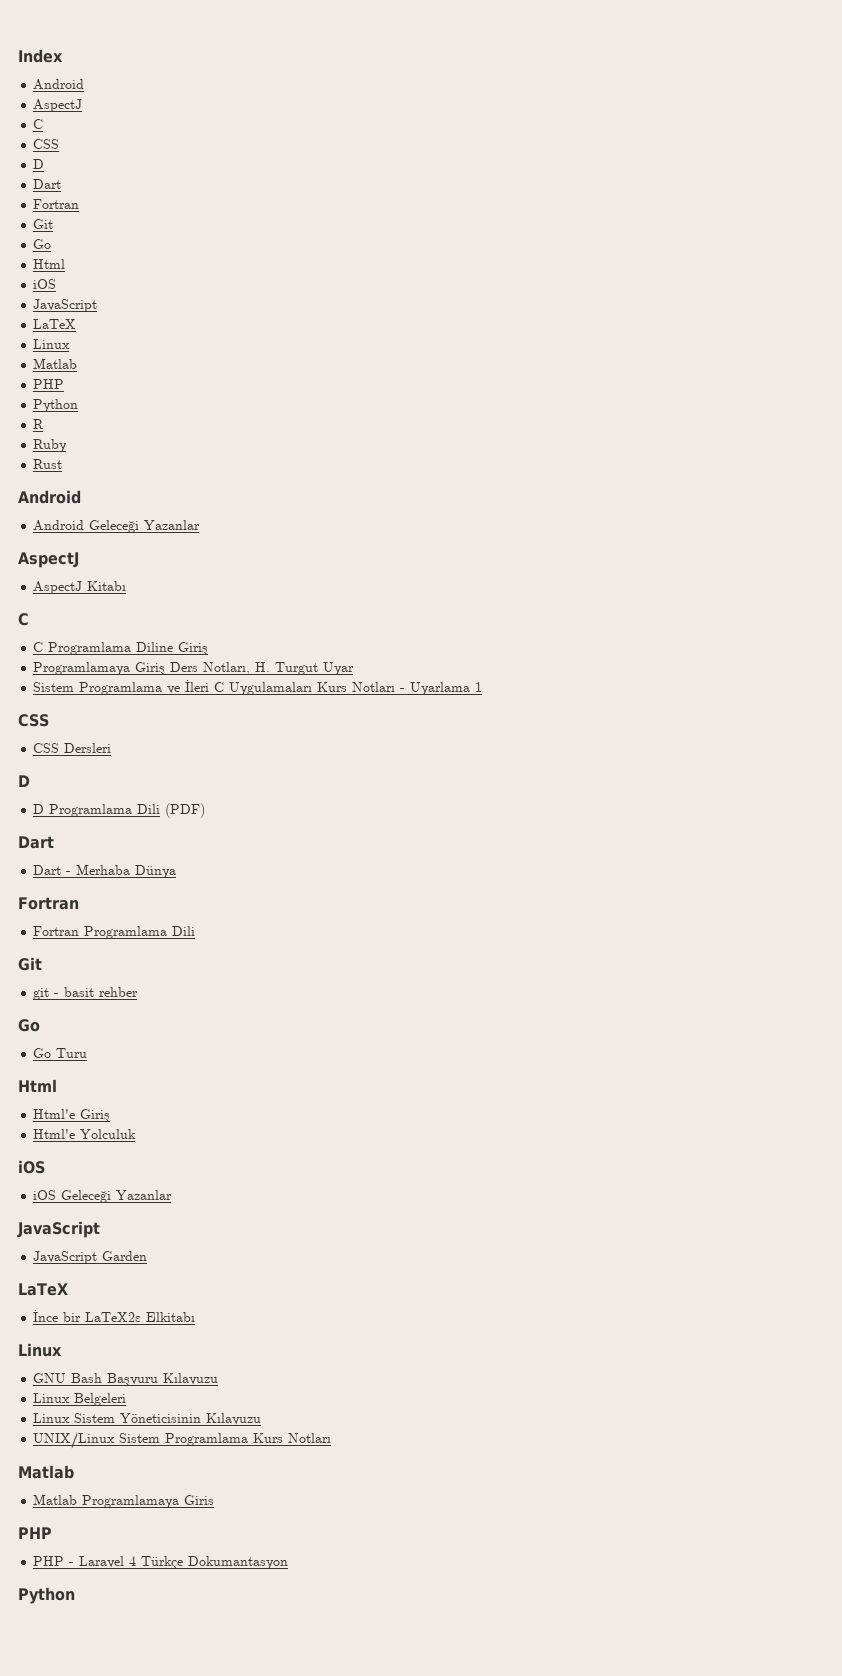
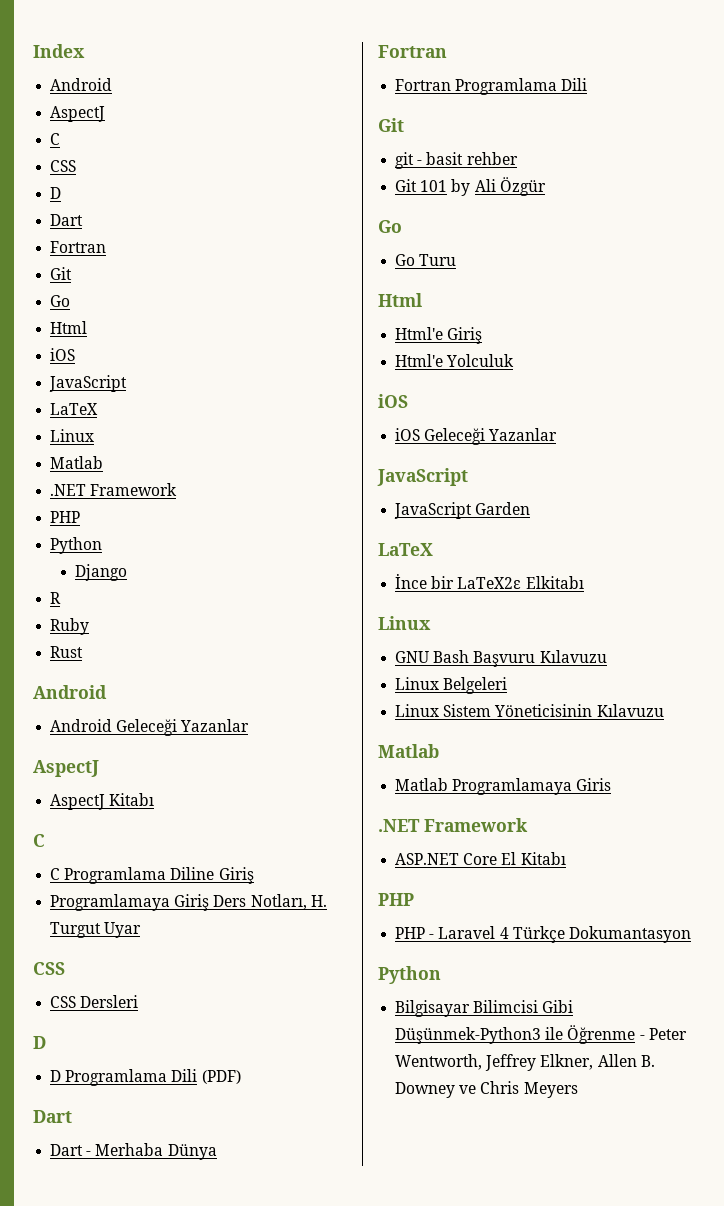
(78, 363) none -> [50,483,178,496] // .NET Framework
(79, 405) none -> [74,564,127,581] // Django
[33,680,483,695] // Sistem Programlama ve İleri C Uygulamaları Kurs Notları - Uyarlama 1 -> (142, 930) none
(139, 992) none -> [395,177,546,196] // Git 101 by Ali Özgür
[33,1432,332,1449] // UNIX/Linux Sistem Programlama Kurs Notları -> (664, 710) none
(215, 1500) none -> [378,818,528,832] [395,852,566,865] // .NET Framework // ASP.NET Core El Kitabı
(75, 1595) none -> [395,1000,574,1017] [395,1025,687,1044] [395,1054,655,1071] [395,1081,578,1098] // Bilgisayar Bilimcisi Gibi Düşünmek-Python3 ile Öğrenme - Peter Wentworth, Jeffrey Elkner, Allen B. Downey ve Chris Meyers

